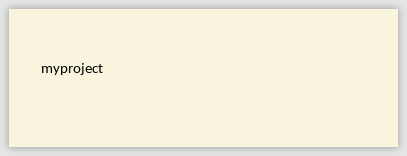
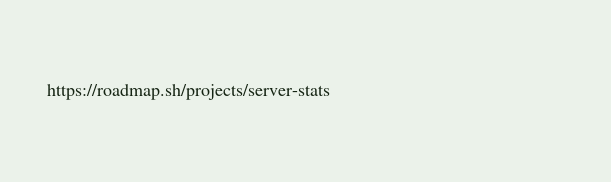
[41,63,103,75] myproject -> [47,84,330,100] https://roadmap.sh/projects/server-stats

